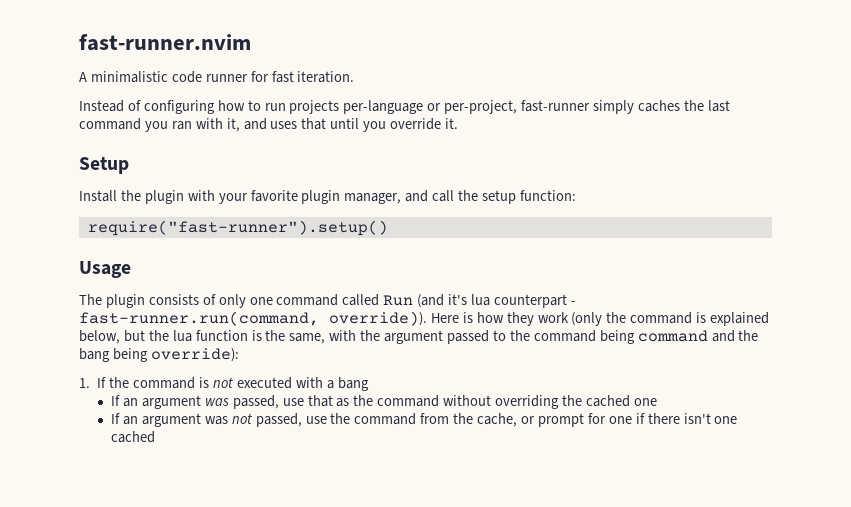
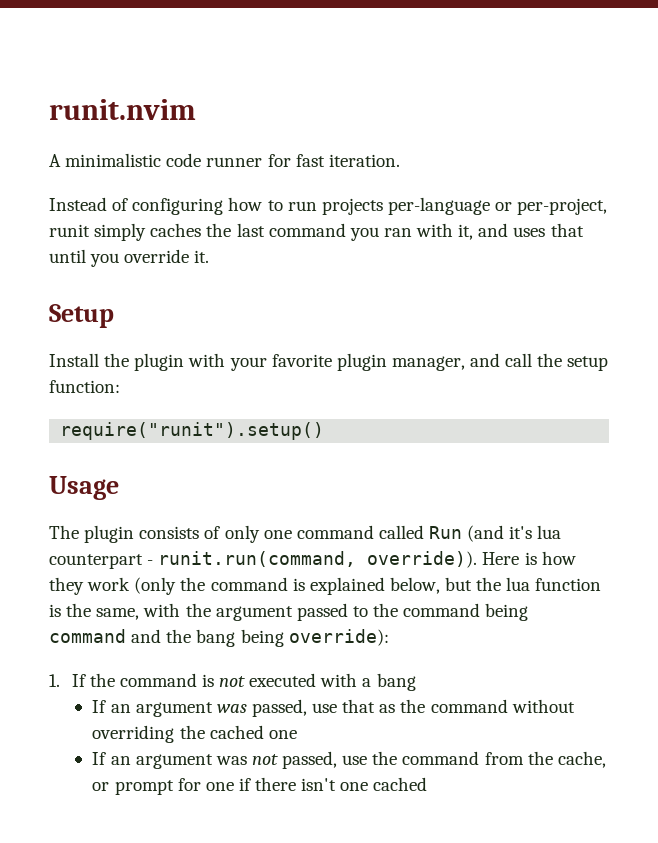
[79,34,251,51] fast-runner.nvim -> [49,99,196,120] runit.nvim
[521,100,591,112] fast-runner -> [49,224,90,237] runit
[87,220,388,236] require("fast-runner").setup() -> [60,422,325,440] require("runit").setup()
[79,311,319,326] fast-runner.run(command, -> [158,551,357,567] runit.run(command,

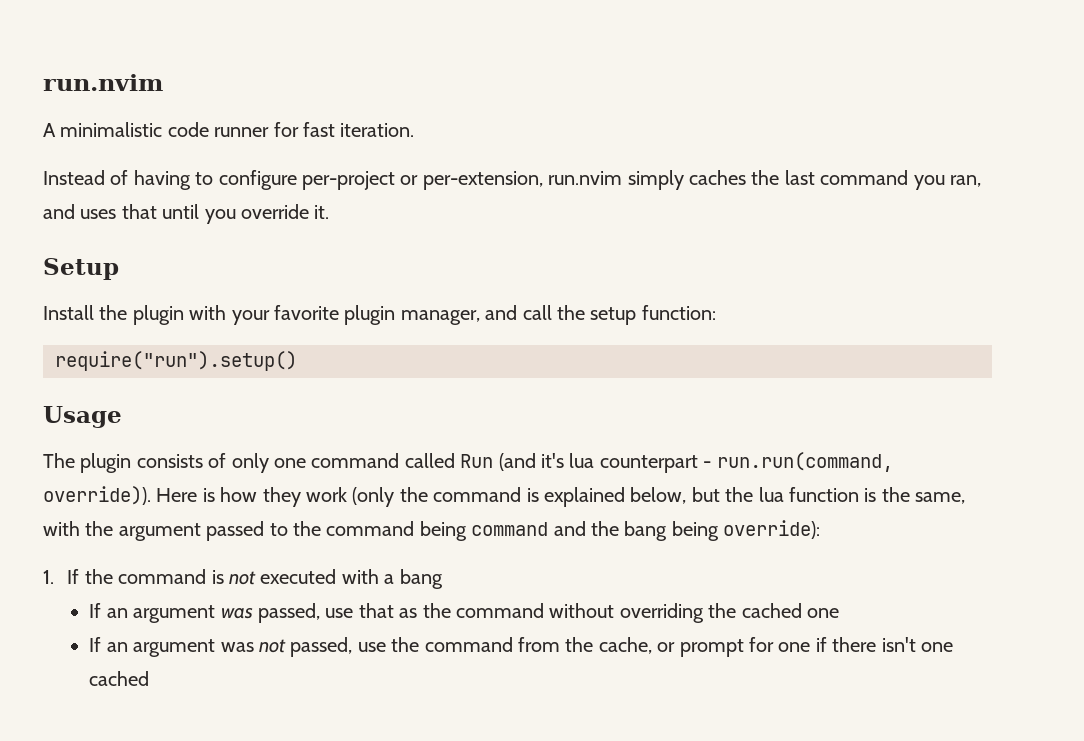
[49,99,196,120] runit.nvim -> [43,74,163,91] run.nvim
[132,197,608,215] [49,224,90,237] configuring how to run projects per-language or per-project, runit -> [133,170,623,190] having to configure per-project or per-extension, run.nvim
[383,223,474,240] ran with it, -> [949,175,981,187] ran,
[60,422,325,440] require("runit").setup() -> [55,351,297,371] require("run").setup()
[158,551,357,567] runit.run(command, -> [716,452,893,472] run.run(command,

